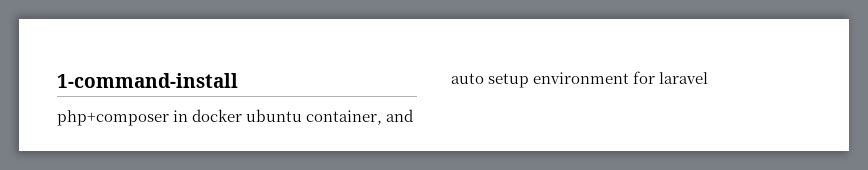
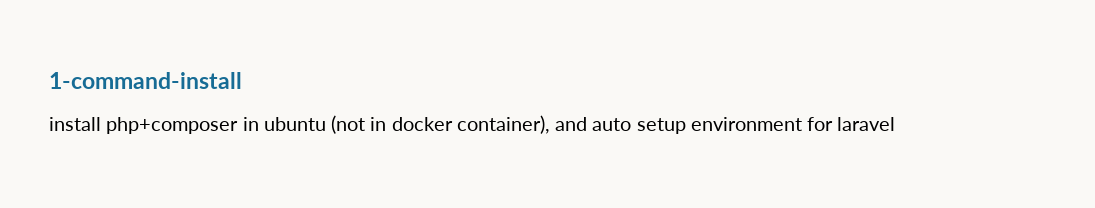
(238, 80) none -> [49,117,101,131] install
[192,109,383,125] docker ubuntu container, -> [263,115,550,134] ubuntu (not in docker container),

